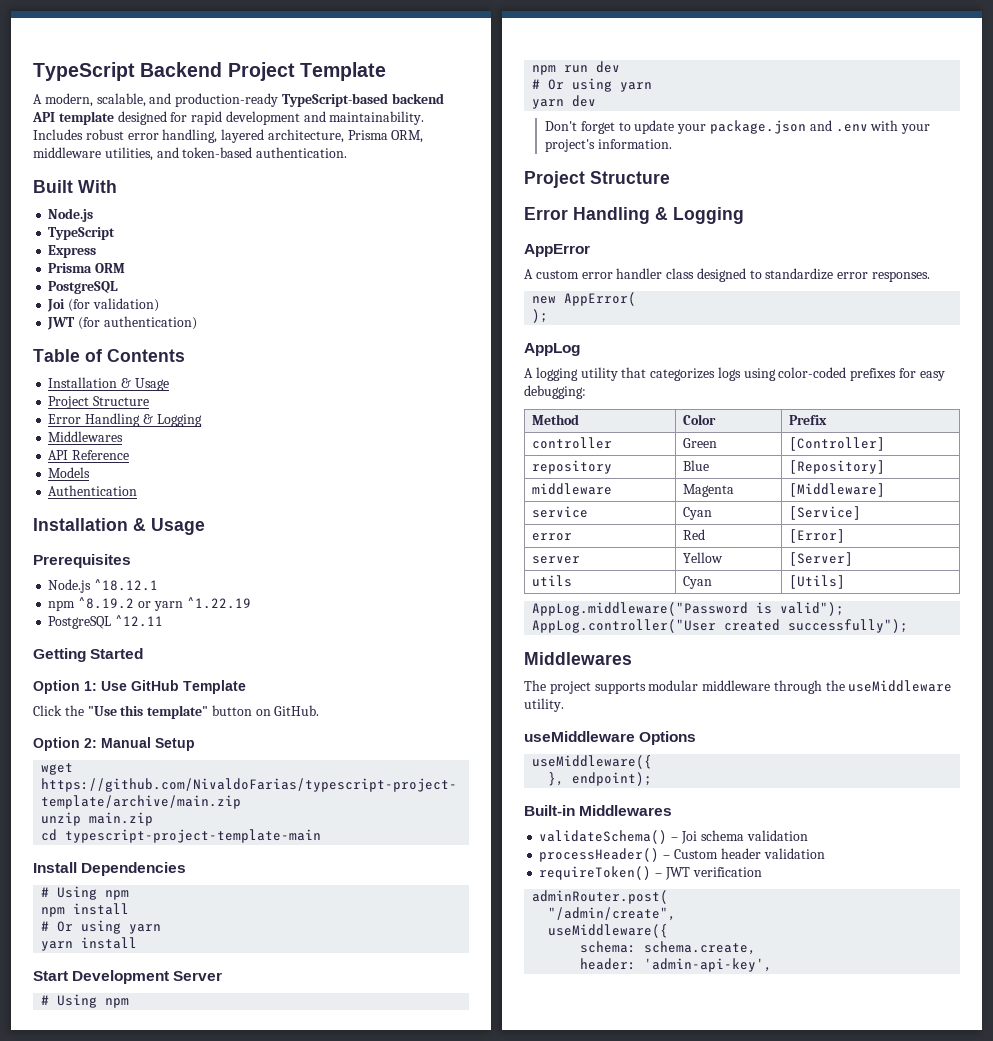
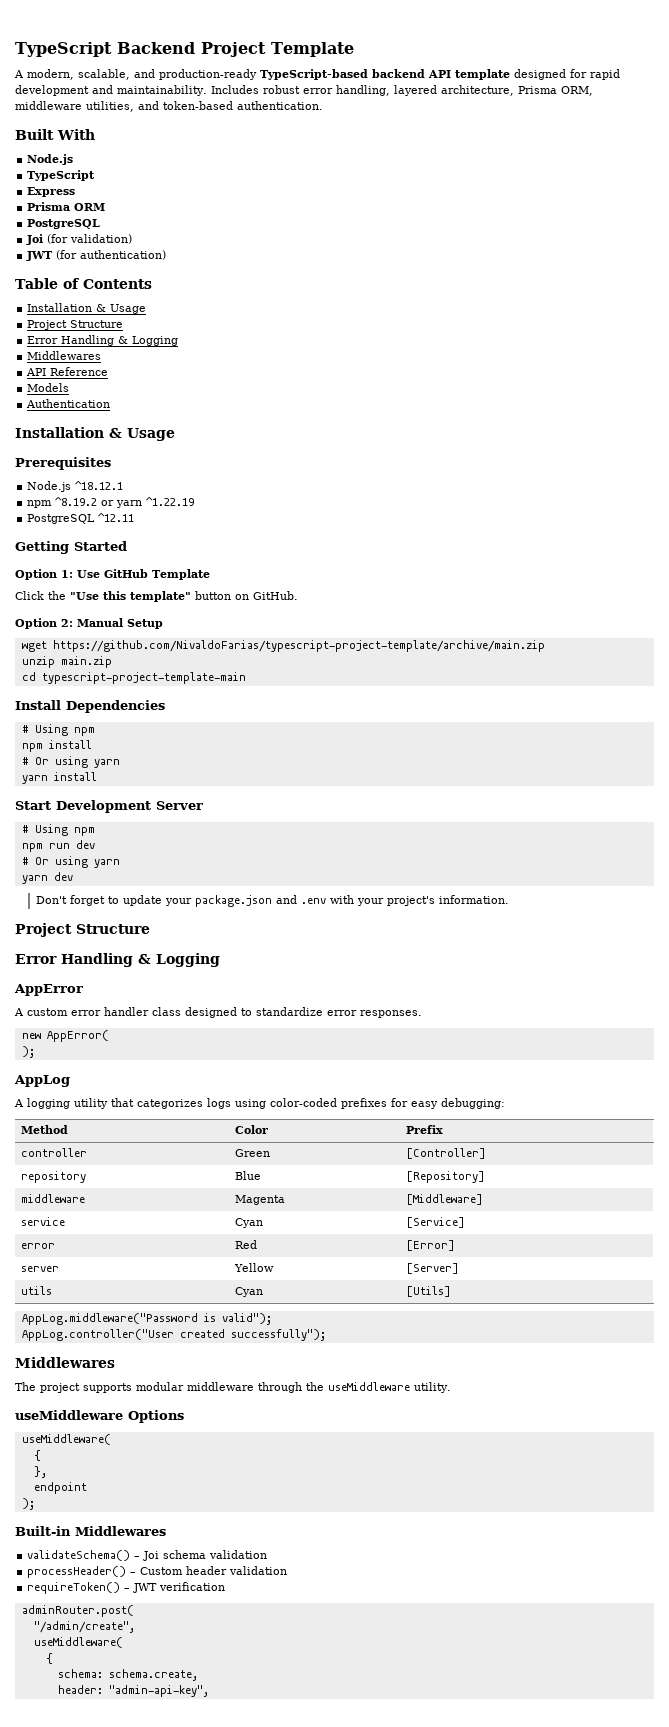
[532,755,653,769] useMiddleware({ -> [21,1434,111,1445] [33,1450,41,1461] useMiddleware( // {
[572,772,653,786] endpoint); -> [33,1482,87,1494] [21,1498,35,1510] // endpoint // );
[548,924,669,938] useMiddleware({ -> [33,1637,123,1648] [45,1653,53,1664] useMiddleware( // {
[644,958,773,972] 'admin-api-key', -> [108,1685,209,1697] "admin-api-key",

